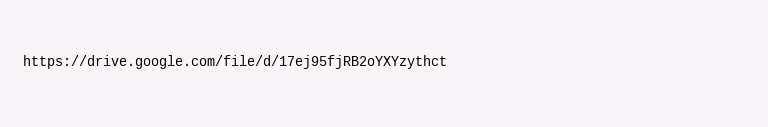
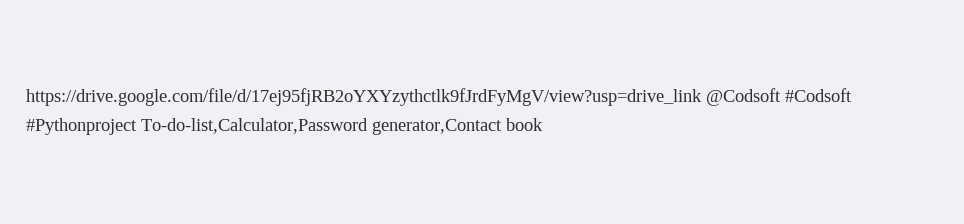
[23,55,447,69] https://drive.google.com/file/d/17ej95fjRB2oYXYzythct -> [26,88,852,106] [26,118,543,135] https://drive.google.com/file/d/17ej95fjRB2oYXYzythctlk9fJrdFyMgV/view?usp=drive_link @Codsoft #Codsoft #Pythonproject To-do-list,Calculator,Password generator,Contact book

